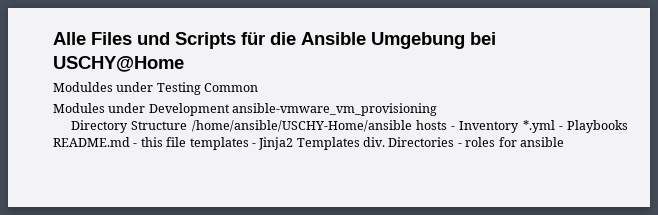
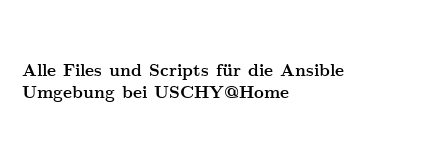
[53,82,259,95] [53,103,438,116] [71,120,629,133] [53,137,564,150] // Moduldes under Testing Common // Modules under Development ansible-vmware_vm_provisioning // Directory Structure /home/ansible/USCHY-Home/ansible hosts - Inventory *.yml - Playbooks README.md - this file templates - Jinja2 Templates div. Directories - roles for ansible -> (289, 92) none

